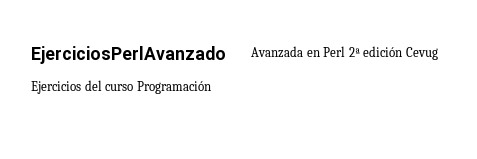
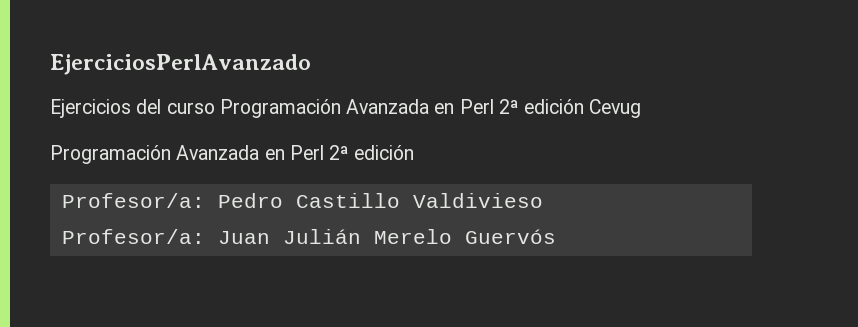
(438, 53) none -> [50,145,415,164] [61,193,543,208] [61,229,556,244] // Programación Avanzada en Perl 2ª edición // Profesor/a: Pedro Castillo Valdivieso // Profesor/a: Juan Julián Merelo Guervós

